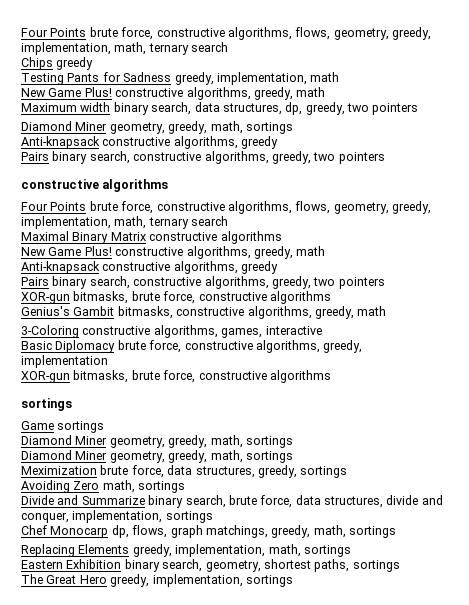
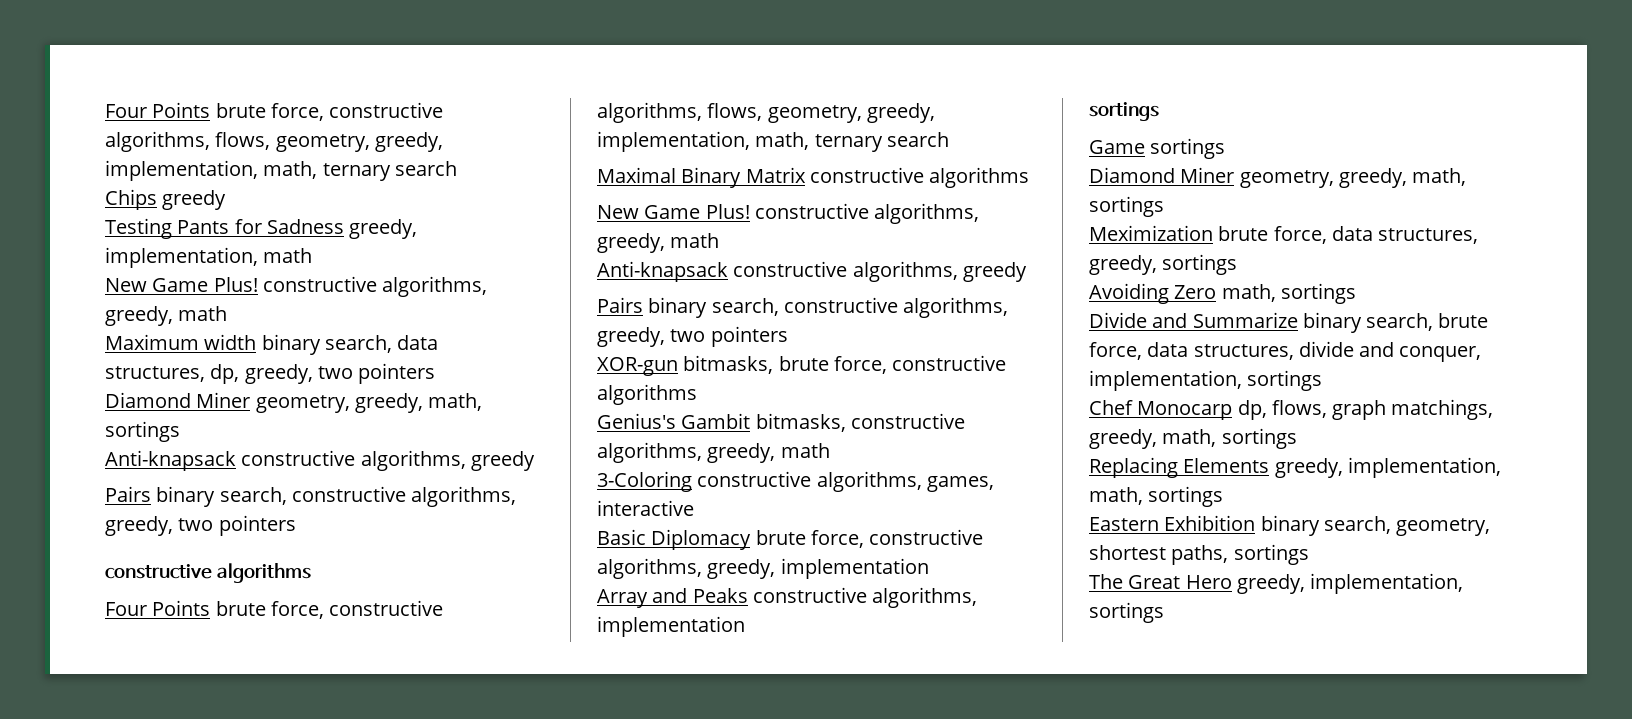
[21,370,331,383] XOR-gun bitmasks, brute force, constructive algorithms -> [597,587,978,608] [597,616,745,637] Array and Peaks constructive algorithms, implementation
[21,450,293,463] // Diamond Miner geometry, greedy, math, sortings -> (1164, 206) none

